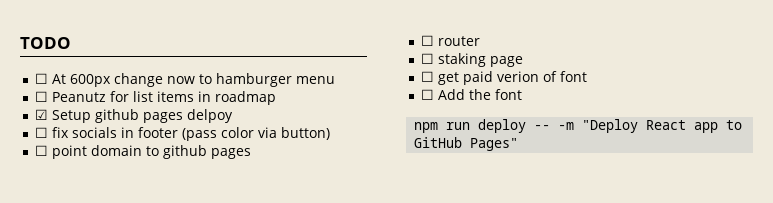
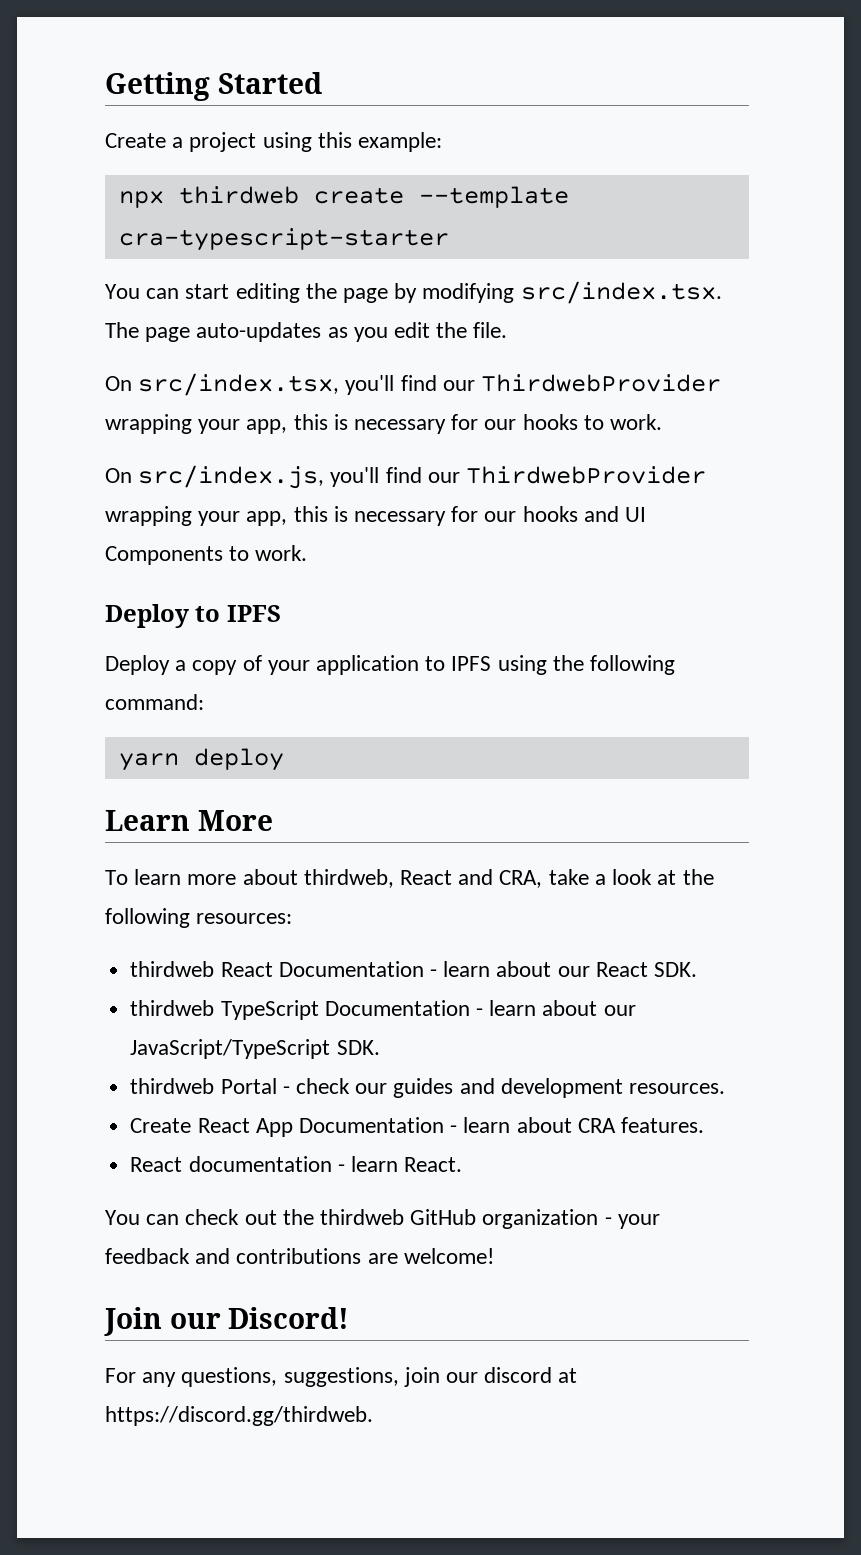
[20,37,71,49] [34,73,335,87] [34,91,276,105] [34,109,233,123] [34,127,330,141] [34,145,251,159] [420,35,480,46] [420,53,523,67] [420,71,587,85] [420,89,522,100] [414,119,743,133] [414,137,519,151] TODO // ☐ At 600px change now to hamburger menu // ☐ Peanutz for list items in roadmap // ☑ Setup github pages delpoy // ☐ fix socials in footer (pass color via button) // ☐ point domain to github pages // ☐ router // ☐ staking page // ☐ get paid verion of font // ☐ Add the font // npm run deploy -- -m "Deploy React app to GitHub Pages" -> [105,72,322,101] [105,132,443,152] [118,186,569,208] [118,228,449,251] [105,281,722,304] [105,322,508,342] [105,373,722,396] [105,414,663,434] [105,465,707,489] [105,506,647,526] [105,545,308,565] [105,604,281,628] [105,655,676,675] [105,694,204,710] [118,748,284,771] [105,810,273,831] [105,869,714,888] [105,908,293,928] [130,961,697,977] [130,1000,636,1020] [130,1039,380,1059] [130,1078,725,1098] [130,1117,704,1137] [130,1156,463,1172] [105,1209,660,1229] [105,1248,494,1264] [104,1307,350,1336] [105,1367,578,1387] [105,1406,373,1426] Getting Started // Create a project using this example: // npx thirdweb create --template cra-typescript-starter // You can start editing the page by modifying src/index.tsx. The page auto-updates as you edit the file. // On src/index.tsx, you'll find our ThirdwebProvider wrapping your app, this is necessary for our hooks to work. // On src/index.js, you'll find our ThirdwebProvider wrapping your app, this is necessary for our hooks and UI Components to work. // Deploy to IPFS // Deploy a copy of your application to IPFS using the following command: // yarn deploy // Learn More // To learn more about thirdweb, React and CRA, take a look at the following resources: // thirdweb React Documentation - learn about our React SDK. // thirdweb TypeScript Documentation - learn about our JavaScript/TypeScript SDK. // thirdweb Portal - check our guides and development resources. // Create React App Documentation - learn about CRA features. // React documentation - learn React. // You can check out the thirdweb GitHub organization - your feedback and contributions are welcome! // Join our Discord! // For any questions, suggestions, join our discord at https://discord.gg/thirdweb.

